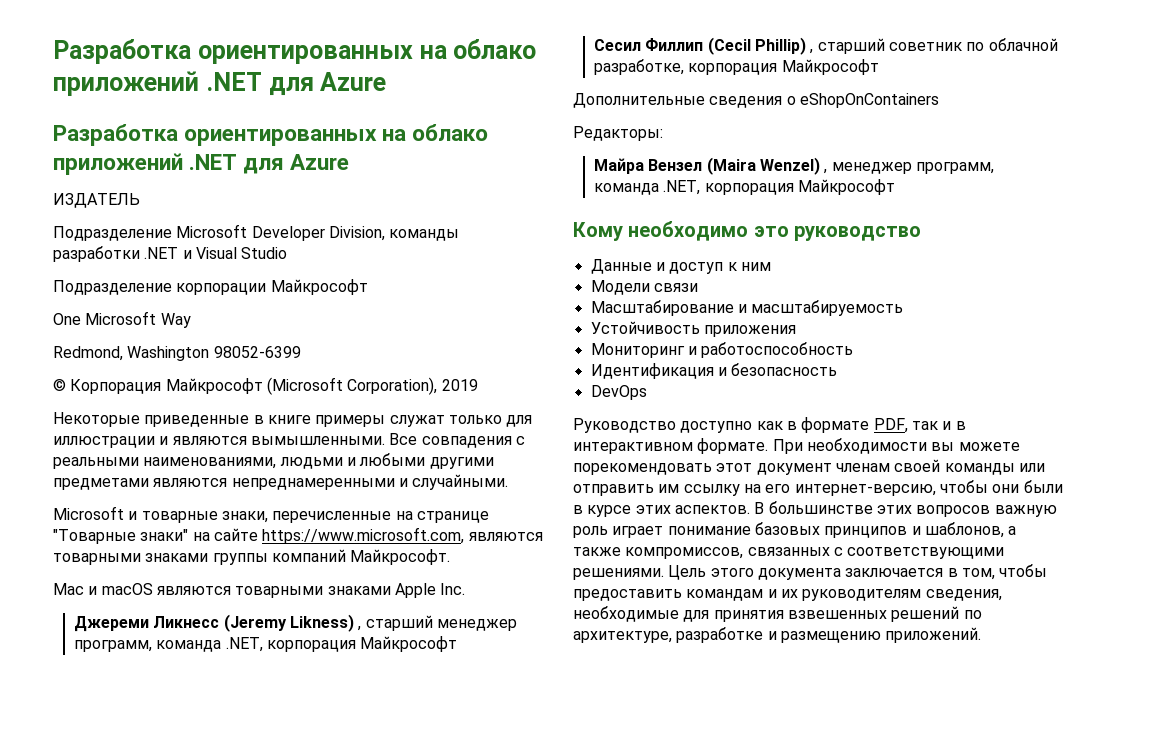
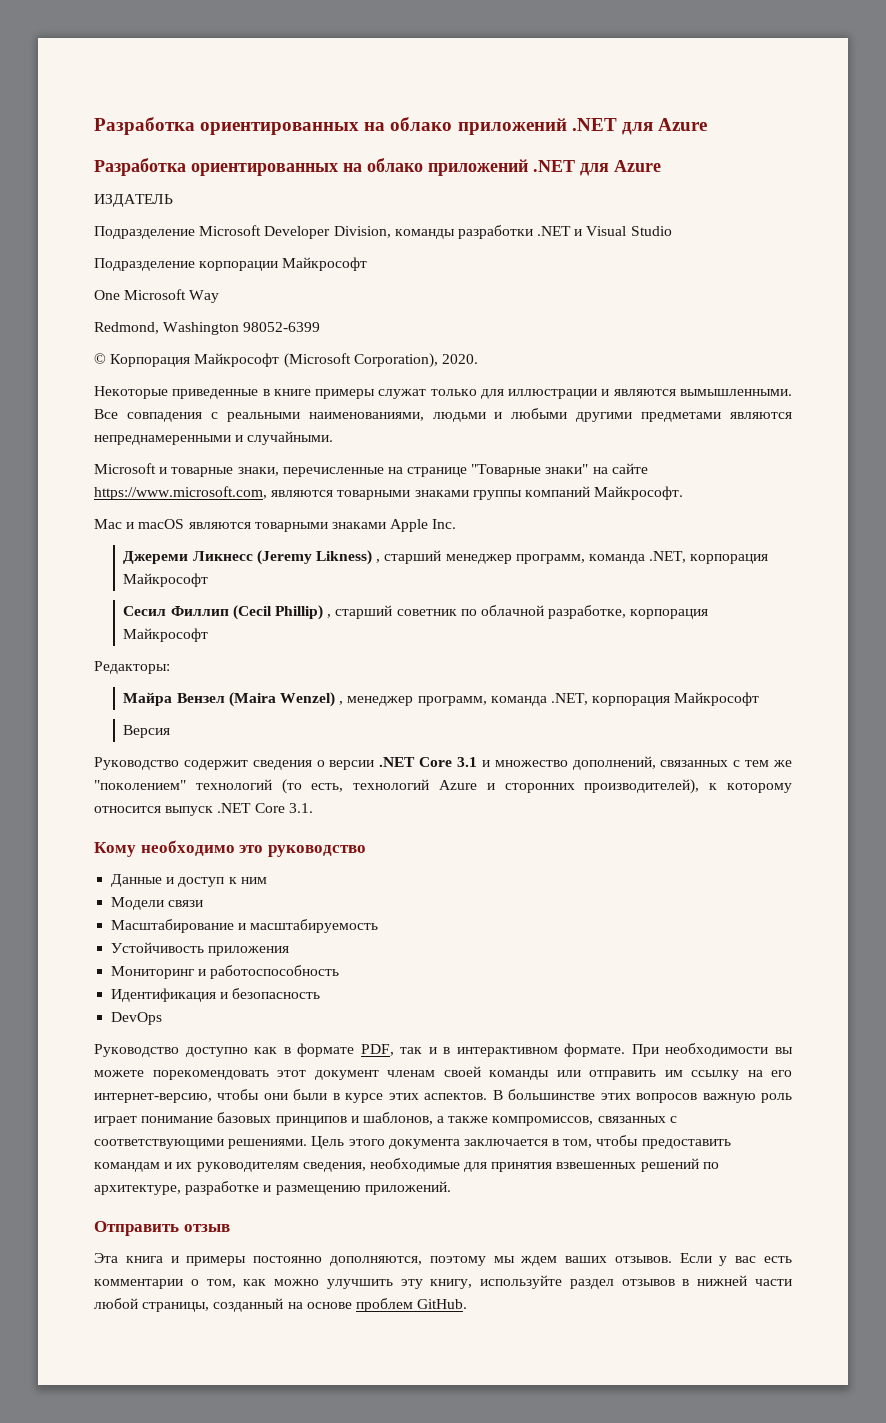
[441,379,478,391] 2019 -> [441,354,478,364] 2020.
[573,93,939,108] // Дополнительные сведения о eShopOnContainers -> (209, 635) none
(896, 187) none -> [123,725,171,738] [94,756,792,770] [94,779,792,794] [94,803,313,816] // Версия // Руководство содержит сведения о версии .NET Core 3.1 и множество дополнений, связанных с тем же "поколением" технологий (то есть, технологий Azure и сторонних производителей), к которому относится выпуск .NET Core 3.1.
(982, 635) none -> [94,1221,230,1236] [94,1253,793,1266] [94,1275,792,1289] [94,1298,468,1312] // Отправить отзыв // Эта книга и примеры постоянно дополняются, поэтому мы ждем ваших отзывов. Если у вас есть комментарии о том, как можно улучшить эту книгу, используйте раздел отзывов в нижней части любой страницы, созданный на основе проблем GitHub.

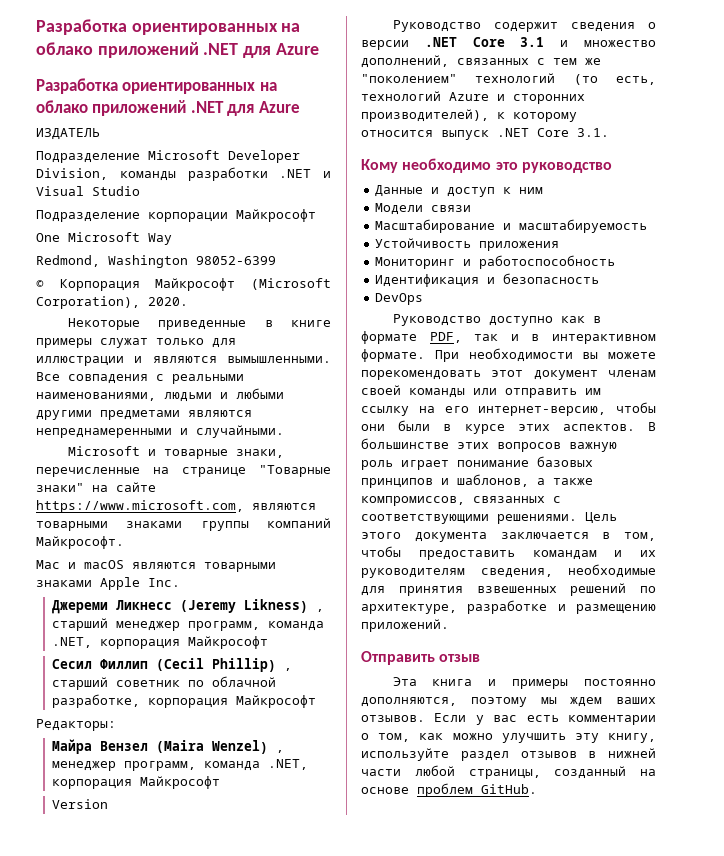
[123,725,171,738] Версия -> [51,799,108,809] Version

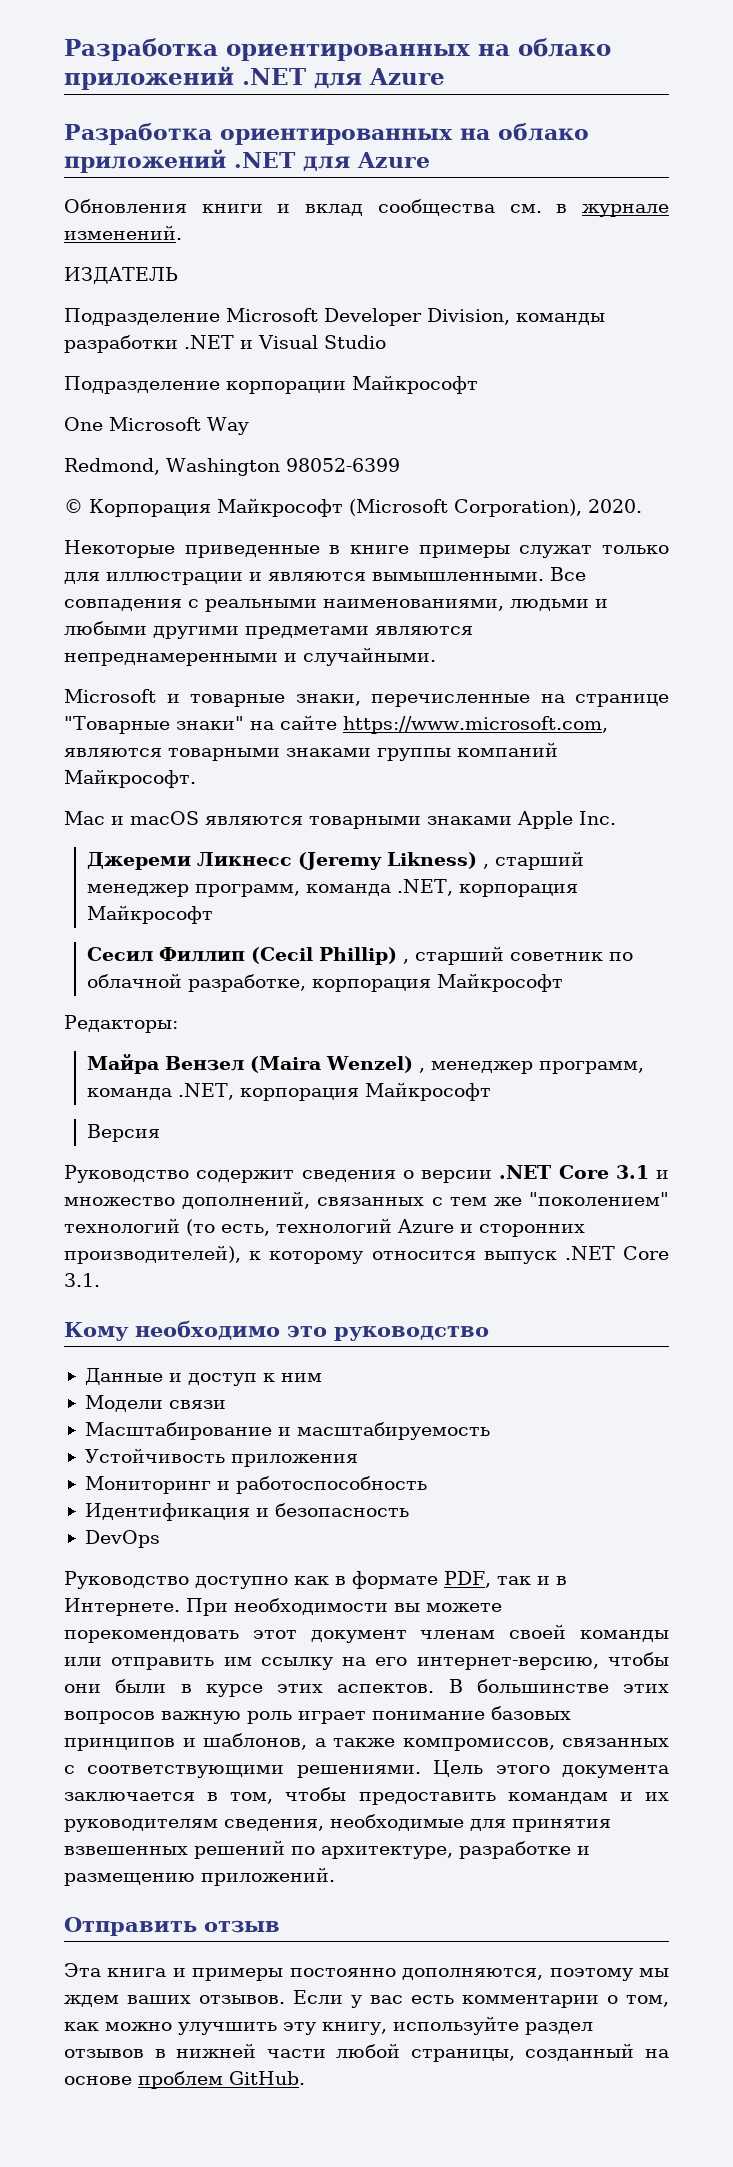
(300, 107) none -> [64,199,669,217] [64,225,182,240] // Обновления книги и вклад сообщества см. в журнале изменений.
[51,799,108,809] Version -> [86,1124,160,1142] Версия
[552,334,656,344] [361,349,425,362] интерактивном формате. -> [64,1598,180,1616] Интернете.

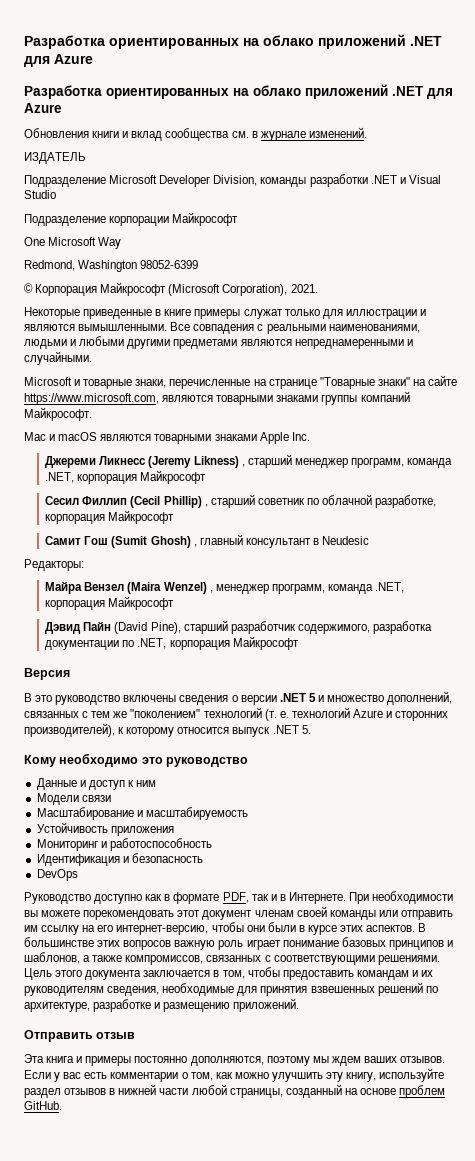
[588,499,642,513] 2020. -> [290,284,318,293] 2021.
(563, 982) none -> [45,534,370,548] // Самит Гош (Sumit Ghosh) , главный консультант в Neudesic
[86,1124,160,1142] [64,1165,295,1183] Версия // Руководство содержит -> [45,620,432,634] [45,636,299,650] [24,668,70,680] [24,693,177,705] Дэвид Пайн (David Pine), старший разработчик содержимого, разработка документации по .NET, корпорация Майкрософт // Версия // В это руководство включены
[558,1165,649,1179] Core 3.1 -> [308,693,316,702] 5
[186,1219,270,1236] (то есть, -> [264,709,289,721] (т. е.
[623,1246,669,1260] [64,1273,100,1287] Core 3.1. -> [301,725,311,734] 5.

